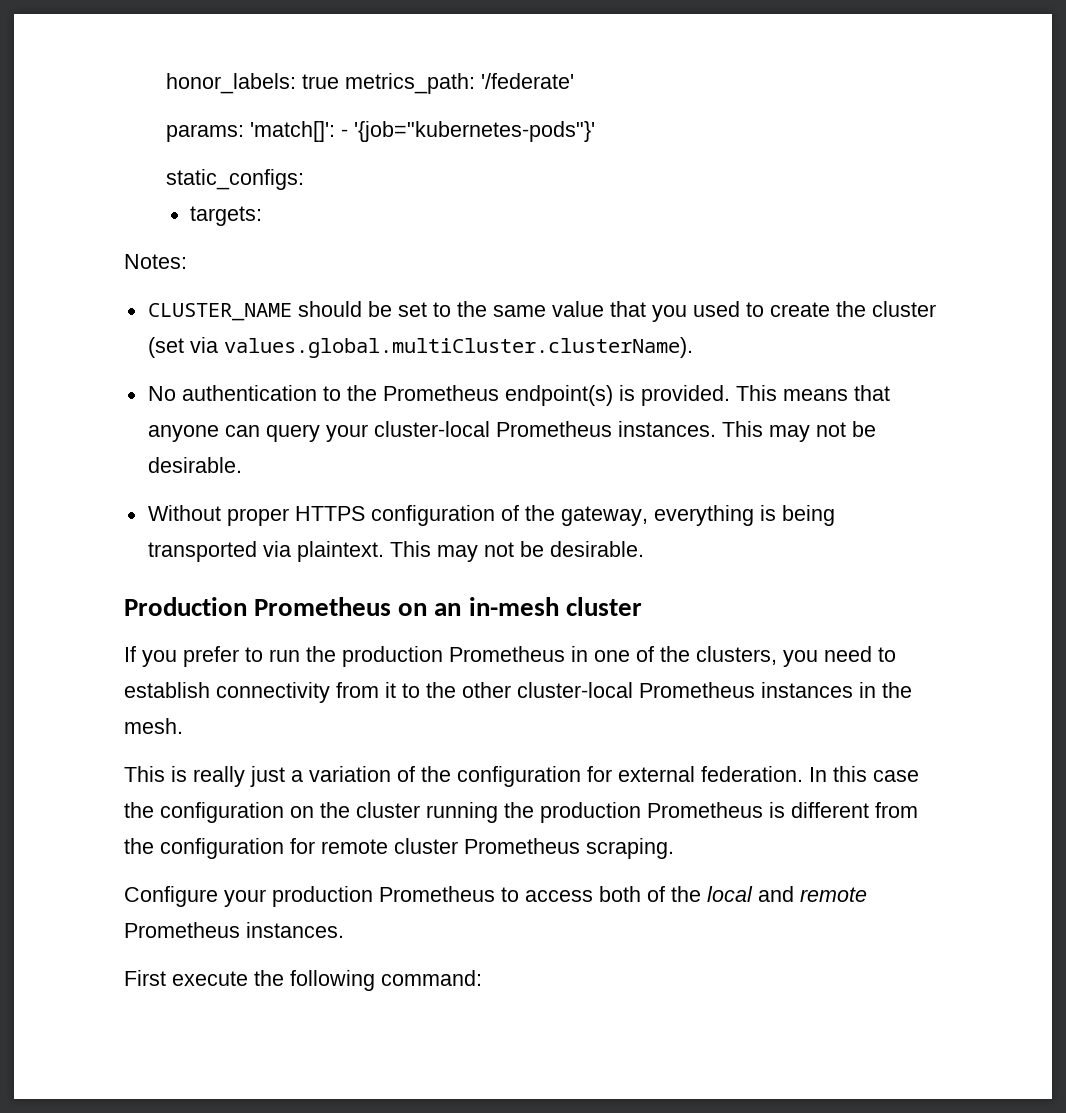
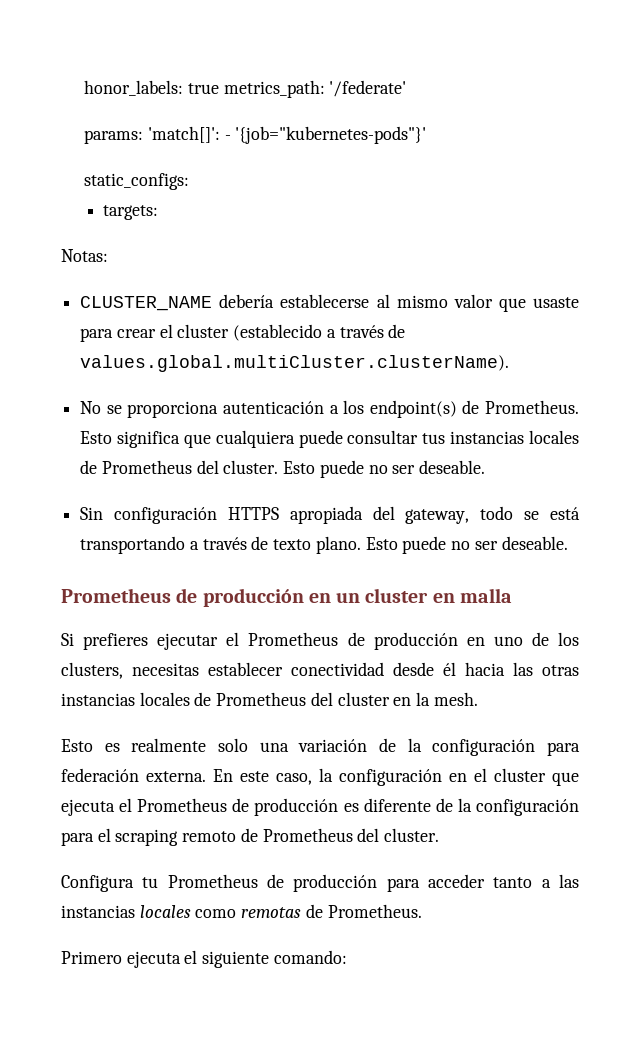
[124,254,187,269] Notes: -> [61,249,108,262] Notas:
[297,301,936,322] [147,337,693,358] [147,385,890,406] [147,421,876,442] [147,457,242,473] [147,505,835,526] [147,541,644,562] [124,597,642,616] [124,646,896,667] [124,682,912,703] [124,718,183,734] [124,766,919,787] [124,802,918,823] [124,838,674,859] [124,886,867,907] [124,922,344,938] [124,970,482,991] should be set to the same value that you used to create the cluster (set via values.global.multiCluster.clusterName). // No authentication to the Prometheus endpoint(s) is provided. This means that anyone can query your cluster-local Prometheus instances. This may not be desirable. // Without proper HTTPS configuration of the gateway, everything is being transported via plaintext. This may not be desirable. // Production Prometheus on an in-mesh cluster // If you prefer to run the production Prometheus in one of the clusters, you need to establish connectivity from it to the other cluster-local Prometheus instances in the mesh. // This is really just a variation of the configuration for external federation. In this case the configuration on the cluster running the production Prometheus is different from the configuration for remote cluster Prometheus scraping. // Configure your production Prometheus to access both of the local and remote Prometheus instances. // First execute the following command: -> [219,294,579,312] [80,324,406,342] [80,355,510,372] [80,400,579,418] [80,430,579,448] [80,460,486,478] [80,506,580,524] [80,536,568,554] [61,588,512,607] [61,632,580,650] [61,662,579,679] [61,692,478,706] [61,738,580,756] [61,768,579,786] [61,798,579,816] [61,828,440,846] [61,874,579,892] [61,904,422,918] [61,950,347,968] debería establecerse al mismo valor que usaste para crear el cluster (establecido a través de values.global.multiCluster.clusterName). // No se proporciona autenticación a los endpoint(s) de Prometheus. Esto significa que cualquiera puede consultar tus instancias locales de Prometheus del cluster. Esto puede no ser deseable. // Sin configuración HTTPS apropiada del gateway, todo se está transportando a través de texto plano. Esto puede no ser deseable. // Prometheus de producción en un cluster en malla // Si prefieres ejecutar el Prometheus de producción en uno de los clusters, necesitas establecer conectividad desde él hacia las otras instancias locales de Prometheus del cluster en la mesh. // Esto es realmente solo una variación de la configuración para federación externa. En este caso, la configuración en el cluster que ejecuta el Prometheus de producción es diferente de la configuración para el scraping remoto de Prometheus del cluster. // Configura tu Prometheus de producción para acceder tanto a las instancias locales como remotas de Prometheus. // Primero ejecuta el siguiente comando:

